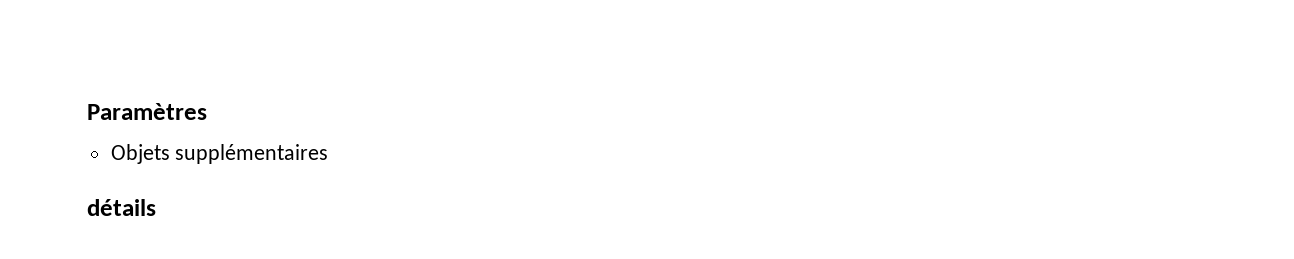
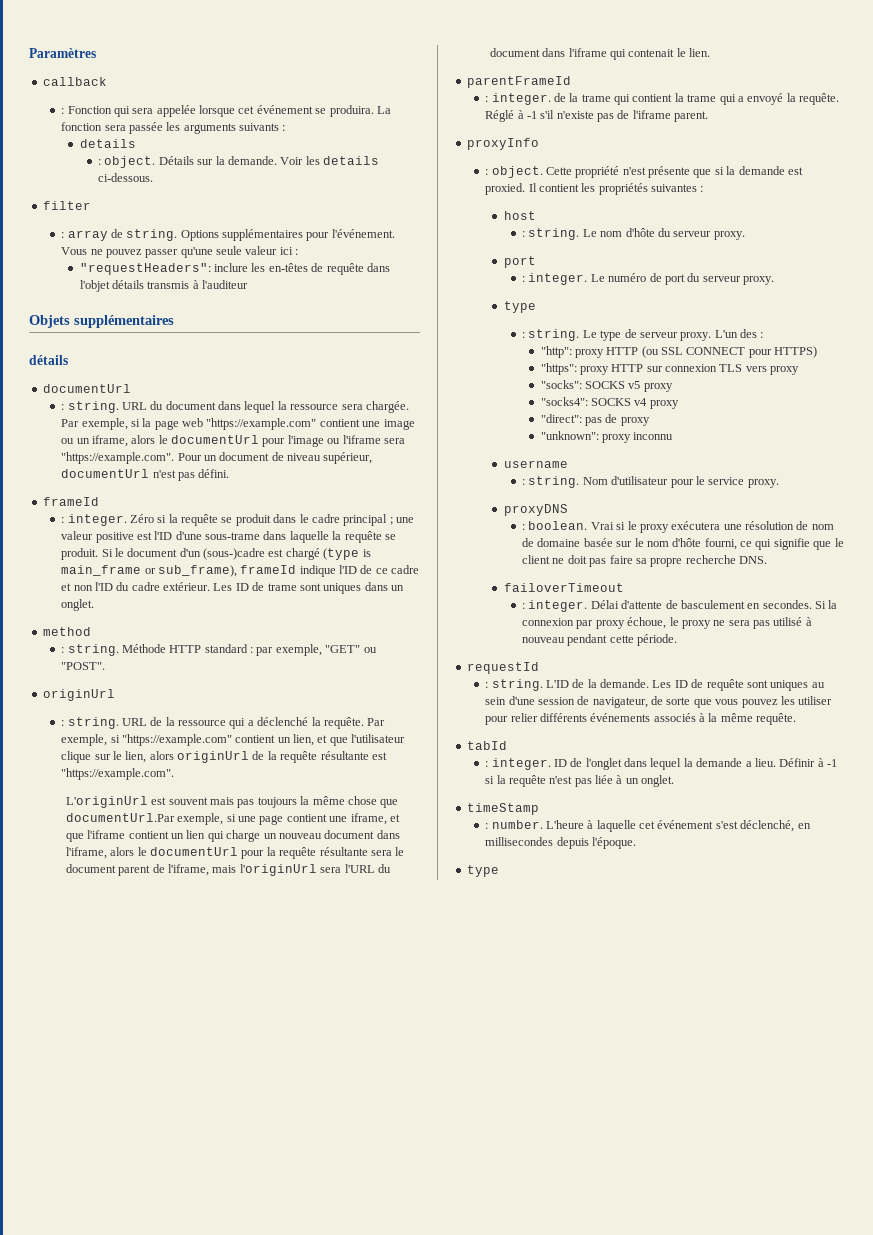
[110,144,329,164] [87,199,156,216] Objets supplémentaires // détails -> [42,77,107,86] [61,105,391,117] [61,122,286,134] [79,139,136,148] [98,156,380,168] [98,173,154,182] [42,201,91,210] [61,229,395,241] [61,246,299,258] [79,263,390,275] [79,280,249,292] [29,315,174,328] [29,355,68,365] [42,384,131,393] [61,401,409,413] [61,418,415,430] [61,435,405,447] [61,452,373,464] [61,469,230,481] [42,497,99,506] [61,514,415,526] [61,531,396,543] [61,548,371,560] [61,565,420,577] [61,582,405,594] [61,599,95,611] [42,627,91,636] [61,644,377,656] [61,662,106,670] [42,689,115,701] [61,717,386,729] [61,734,406,746] [61,751,387,763] [61,768,175,780] [65,796,399,808] [65,813,400,825] [65,830,400,842] [65,847,405,859] [65,864,391,876] [489,48,711,60] [466,76,571,88] [485,93,840,105] [485,110,709,122] [466,138,539,150] [485,166,803,178] [485,183,704,195] [503,211,536,220] [522,228,745,240] [503,256,536,268] [522,273,775,285] [503,301,536,313] [522,329,764,341] [540,346,818,358] [540,363,800,375] [540,380,673,392] [540,397,679,409] [540,414,650,426] [540,431,674,443] [503,460,568,468] [522,476,779,488] [503,504,568,516] [522,521,834,533] [522,538,844,550] [522,555,768,567] [503,583,624,592] [522,600,838,612] [522,617,812,629] [522,634,678,646] [466,662,539,674] [485,679,825,691] [485,696,833,708] [485,713,797,725] [466,741,507,750] [485,758,838,770] [485,775,675,787] [466,803,539,815] [485,820,811,832] [485,837,636,849] [466,865,499,877] callback // : Fonction qui sera appelée lorsque cet événement se produira. La fonction sera passée les arguments suivants : // details // : object. Détails sur la demande. Voir les details ci-dessous. // filter // : array de string. Options supplémentaires pour l'événement. Vous ne pouvez passer qu'une seule valeur ici : // "requestHeaders": inclure les en-têtes de requête dans l'objet détails transmis à l'auditeur // Objets supplémentaires // détails // documentUrl // : string. URL du document dans lequel la ressource sera chargée. Par exemple, si la page web "https://example.com" contient une image ou un iframe, alors le documentUrl pour l'image ou l'iframe sera "https://example.com". Pour un document de niveau supérieur, documentUrl n'est pas défini. // frameId // : integer. Zéro si la requête se produit dans le cadre principal ; une valeur positive est l'ID d'une sous-trame dans laquelle la requête se produit. Si le document d'un (sous-)cadre est chargé (type is main_frame or sub_frame), frameId indique l'ID de ce cadre et non l'ID du cadre extérieur. Les ID de trame sont uniques dans un onglet. // method // : string. Méthode HTTP standard : par exemple, "GET" ou "POST". // originUrl // : string. URL de la ressource qui a déclenché la requête. Par exemple, si "https://example.com" contient un lien, et que l'utilisateur clique sur le lien, alors originUrl de la requête résultante est "https://example.com". // L'originUrl est souvent mais pas toujours la même chose que documentUrl.Par exemple, si une page contient une iframe, et que l'iframe contient un lien qui charge un nouveau document dans l'iframe, alors le documentUrl pour la requête résultante sera le document parent de l'iframe, mais l'originUrl sera l'URL du document dans l'iframe qui contenait le lien. // parentFrameId // : integer. de la trame qui contient la trame qui a envoyé la requête. Réglé à -1 s'il n'existe pas de l'iframe parent. // proxyInfo // : object. Cette propriété n'est présente que si la demande est proxied. Il contient les propriétés suivantes : // host // : string. Le nom d'hôte du serveur proxy. // port // : integer. Le numéro de port du serveur proxy. // type // : string. Le type de serveur proxy. L'un des : // "http": proxy HTTP (ou SSL CONNECT pour HTTPS) // "https": proxy HTTP sur connexion TLS vers proxy // "socks": SOCKS v5 proxy // "socks4": SOCKS v4 proxy // "direct": pas de proxy // "unknown": proxy inconnu // username // : string. Nom d'utilisateur pour le service proxy. // proxyDNS // : boolean. Vrai si le proxy exécutera une résolution de nom de domaine basée sur le nom d'hôte fourni, ce qui signifie que le client ne doit pas faire sa propre recherche DNS. // failoverTimeout // : integer. Délai d'attente de basculement en secondes. Si la connexion par proxy échoue, le proxy ne sera pas utilisé à nouveau pendant cette période. // requestId // : string. L'ID de la demande. Les ID de requête sont uniques au sein d'une session de navigateur, de sorte que vous pouvez les utiliser pour relier différents événements associés à la même requête. // tabId // : integer. ID de l'onglet dans lequel la demande a lieu. Définir à -1 si la requête n'est pas liée à un onglet. // timeStamp // : number. L'heure à laquelle cet événement s'est déclenché, en millisecondes depuis l'époque. // type

